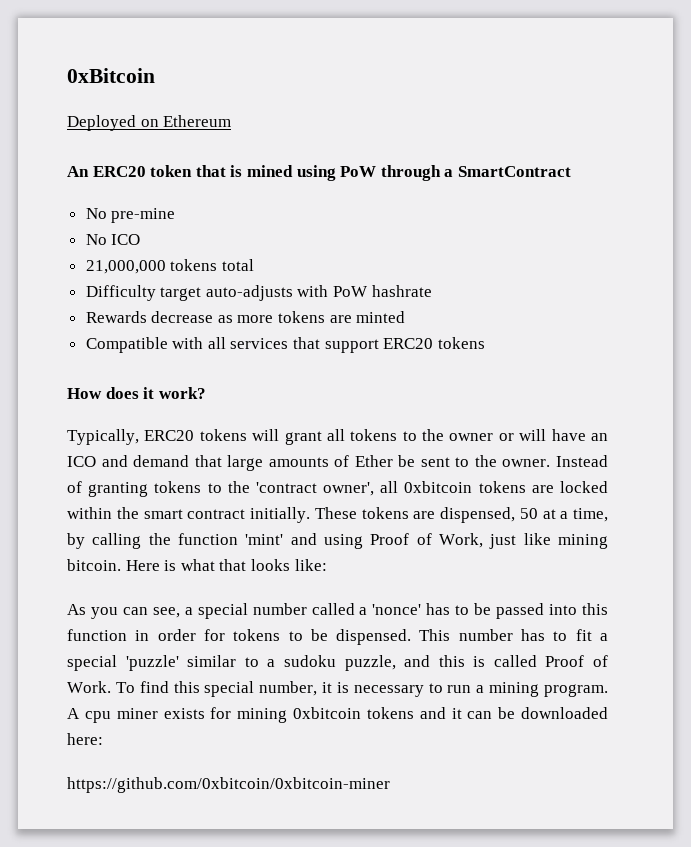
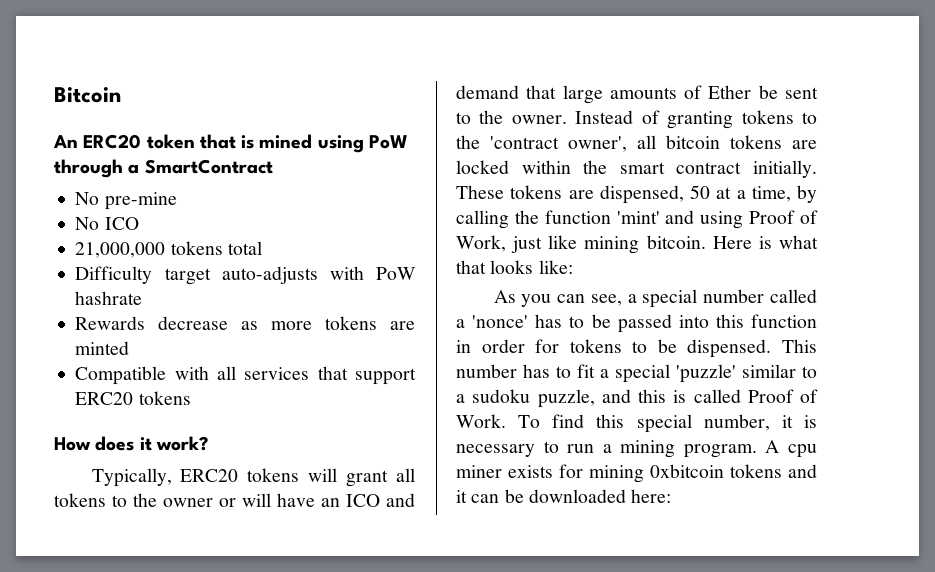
[67,68,155,83] [67,115,232,131] 0xBitcoin // Deployed on Ethereum -> [54,87,121,103] Bitcoin
[404,481,473,493] 0xbitcoin -> [666,135,720,149] bitcoin
[67,777,390,793] // https://github.com/0xbitcoin/0xbitcoin-miner -> (672, 496) none

